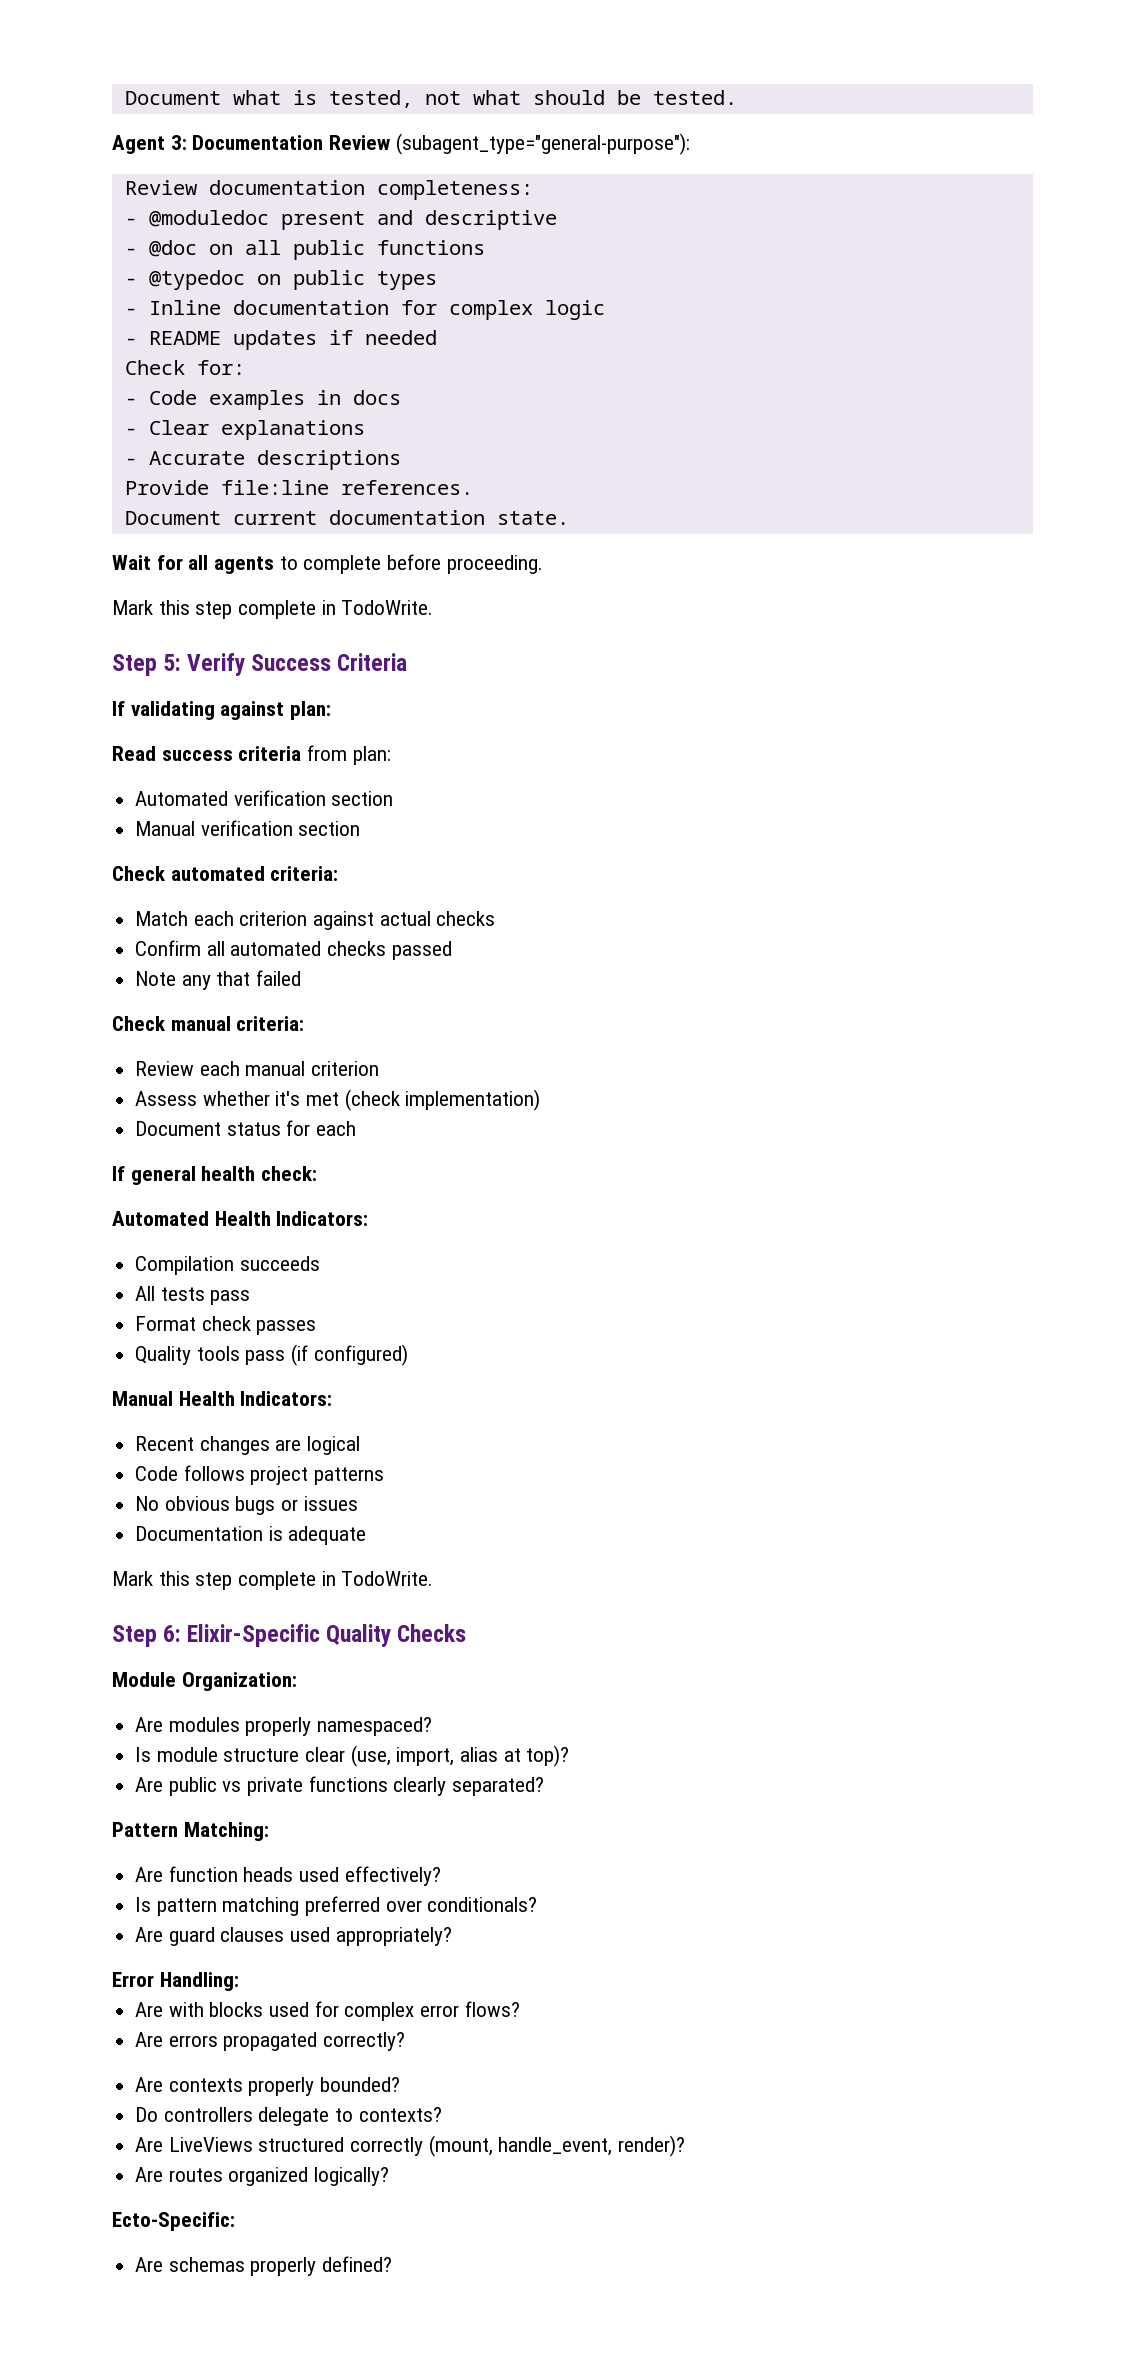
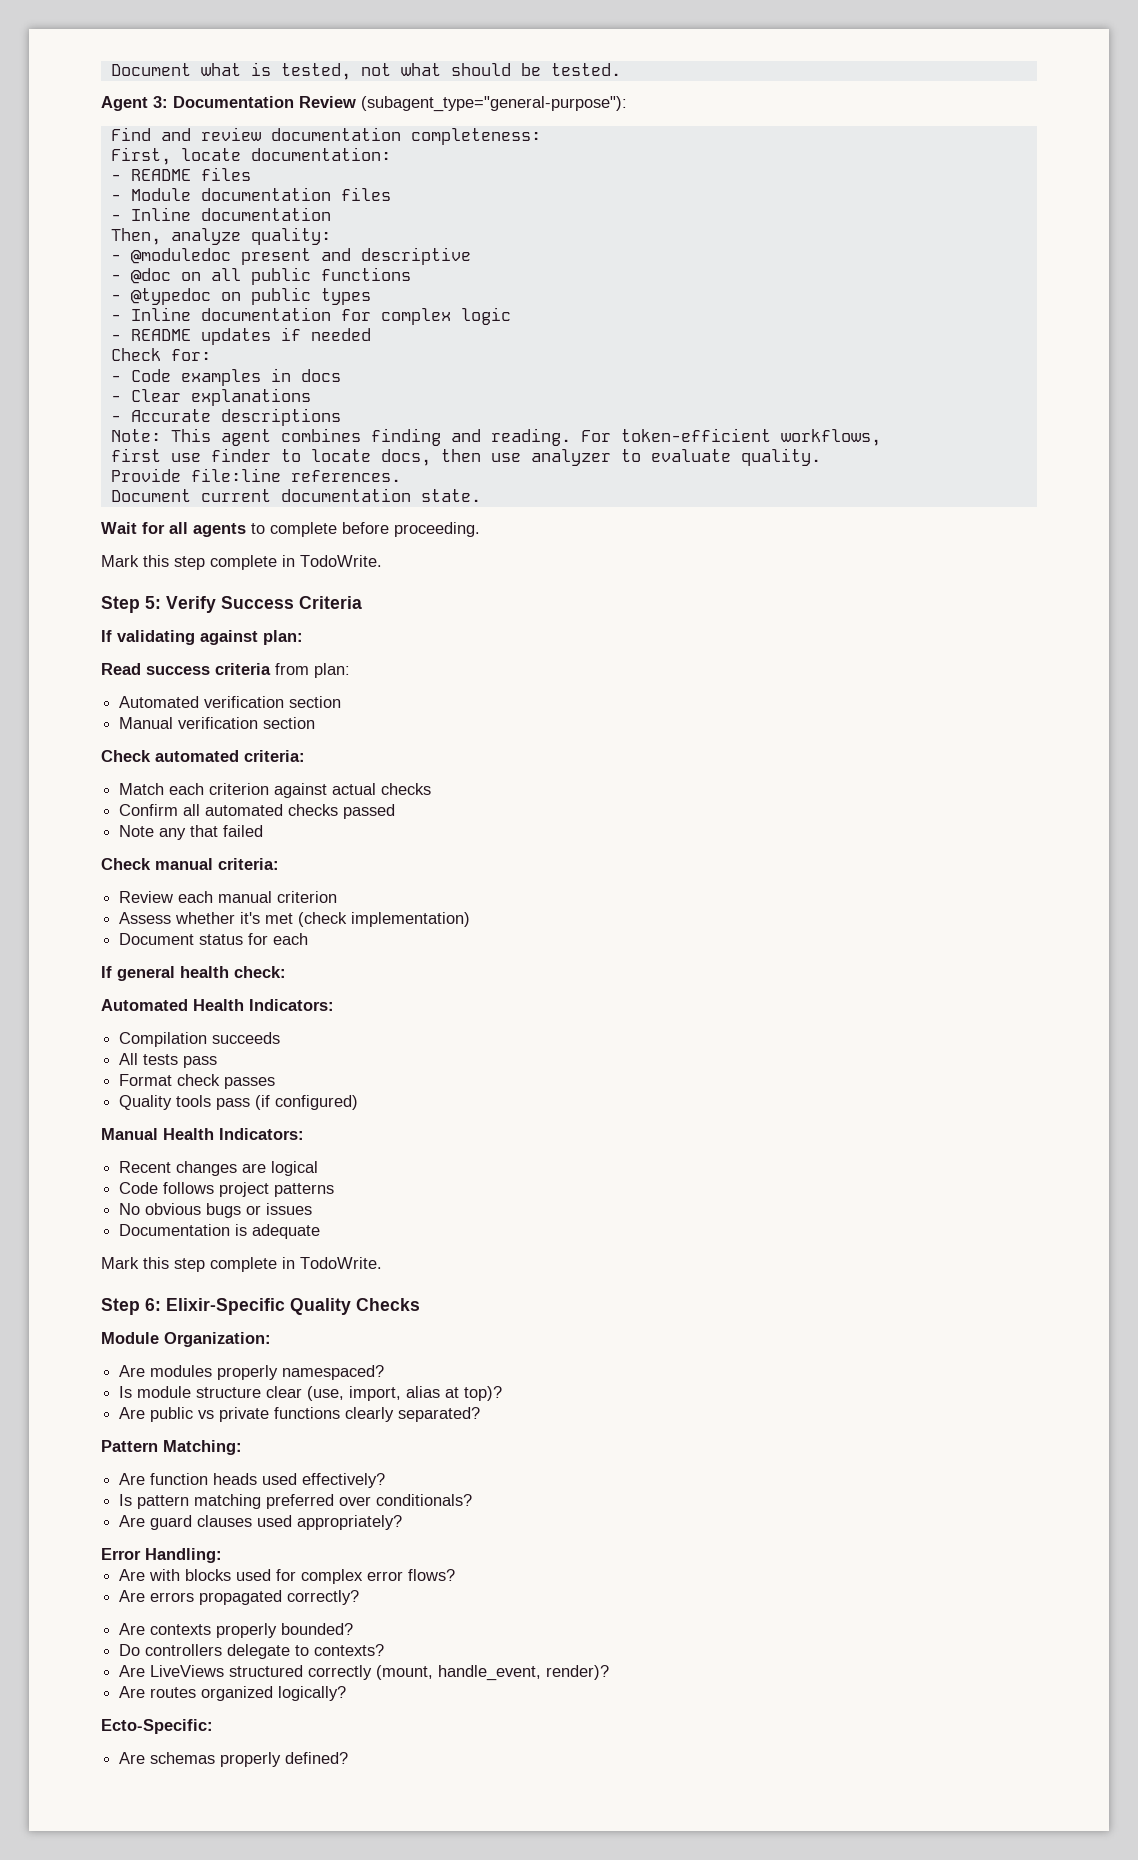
[124,180,197,195] Review -> [110,127,261,141] Find and review
(533, 190) none -> [110,147,391,165] [110,167,251,181] [110,187,391,201] [110,207,331,221] [110,227,331,245] // First, locate documentation: // - README files // - Module documentation files // - Inline documentation // Then, analyze quality:
(401, 460) none -> [110,428,881,446] [110,448,821,466] // Note: This agent combines finding and reading. For token-efficient workflows, // first use finder to locate docs, then use analyzer to evaluate quality.

